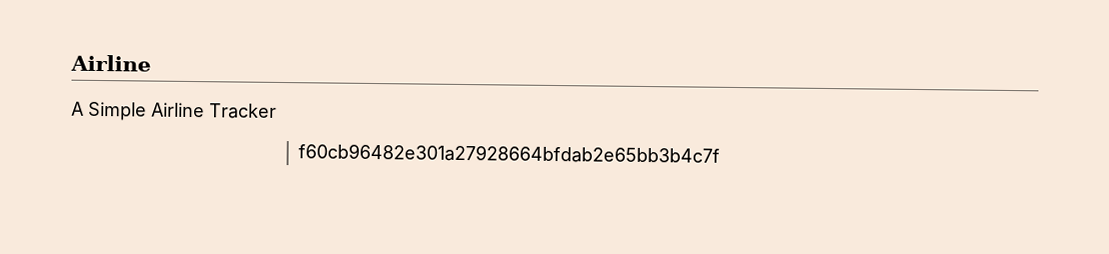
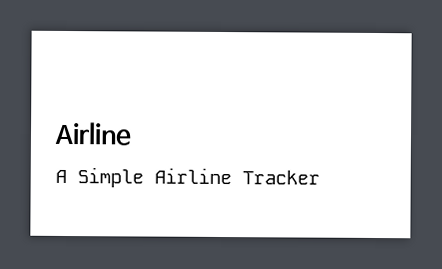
[298,143,721,164] // f60cb96482e301a27928664bfdab2e65bb3b4c7f -> (320, 177) none

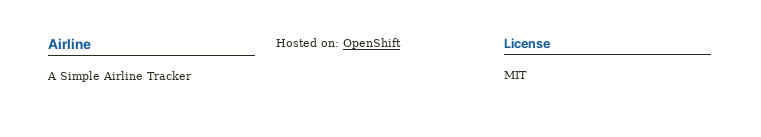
(320, 177) none -> [276,38,401,49] [504,38,551,49] [504,71,527,79] // Hosted on: OpenShift // License // MIT

